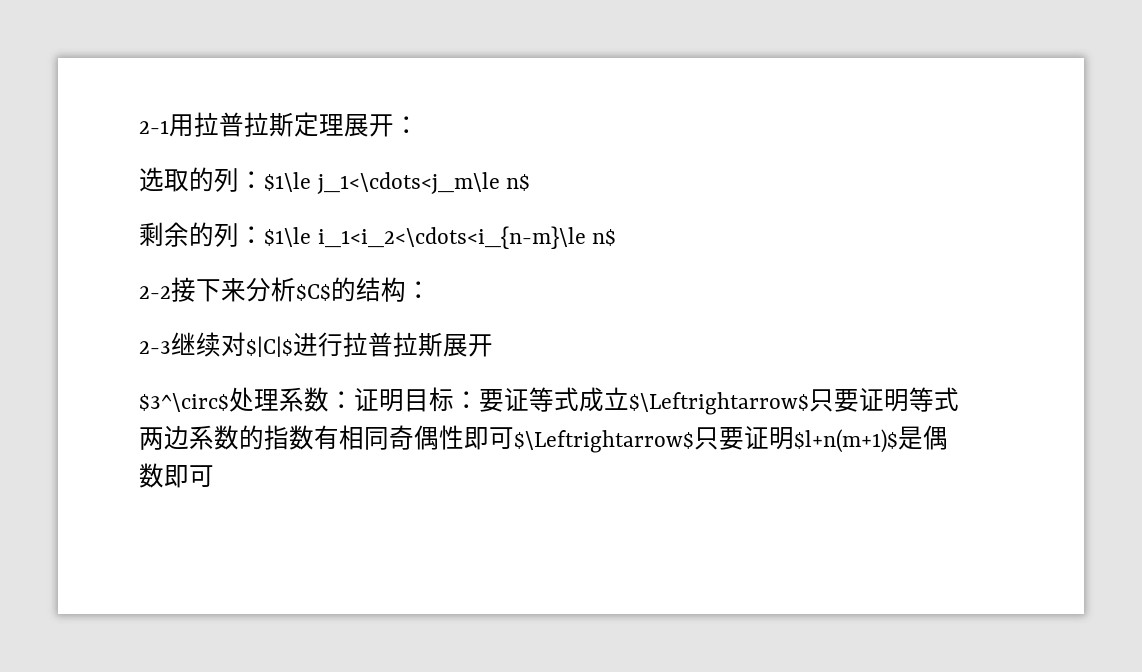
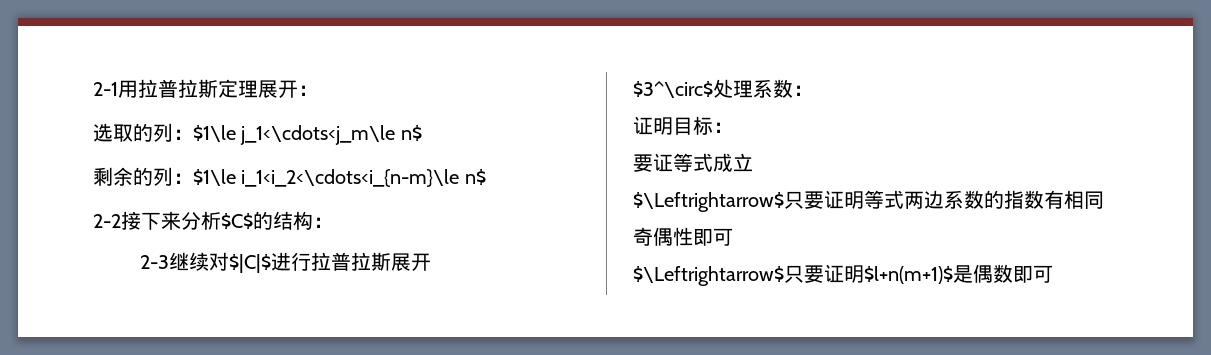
(354, 400) none -> (813, 90) //
(479, 400) none -> (733, 127) //
(629, 398) none -> (753, 162) //
(514, 438) none -> (733, 237) //

